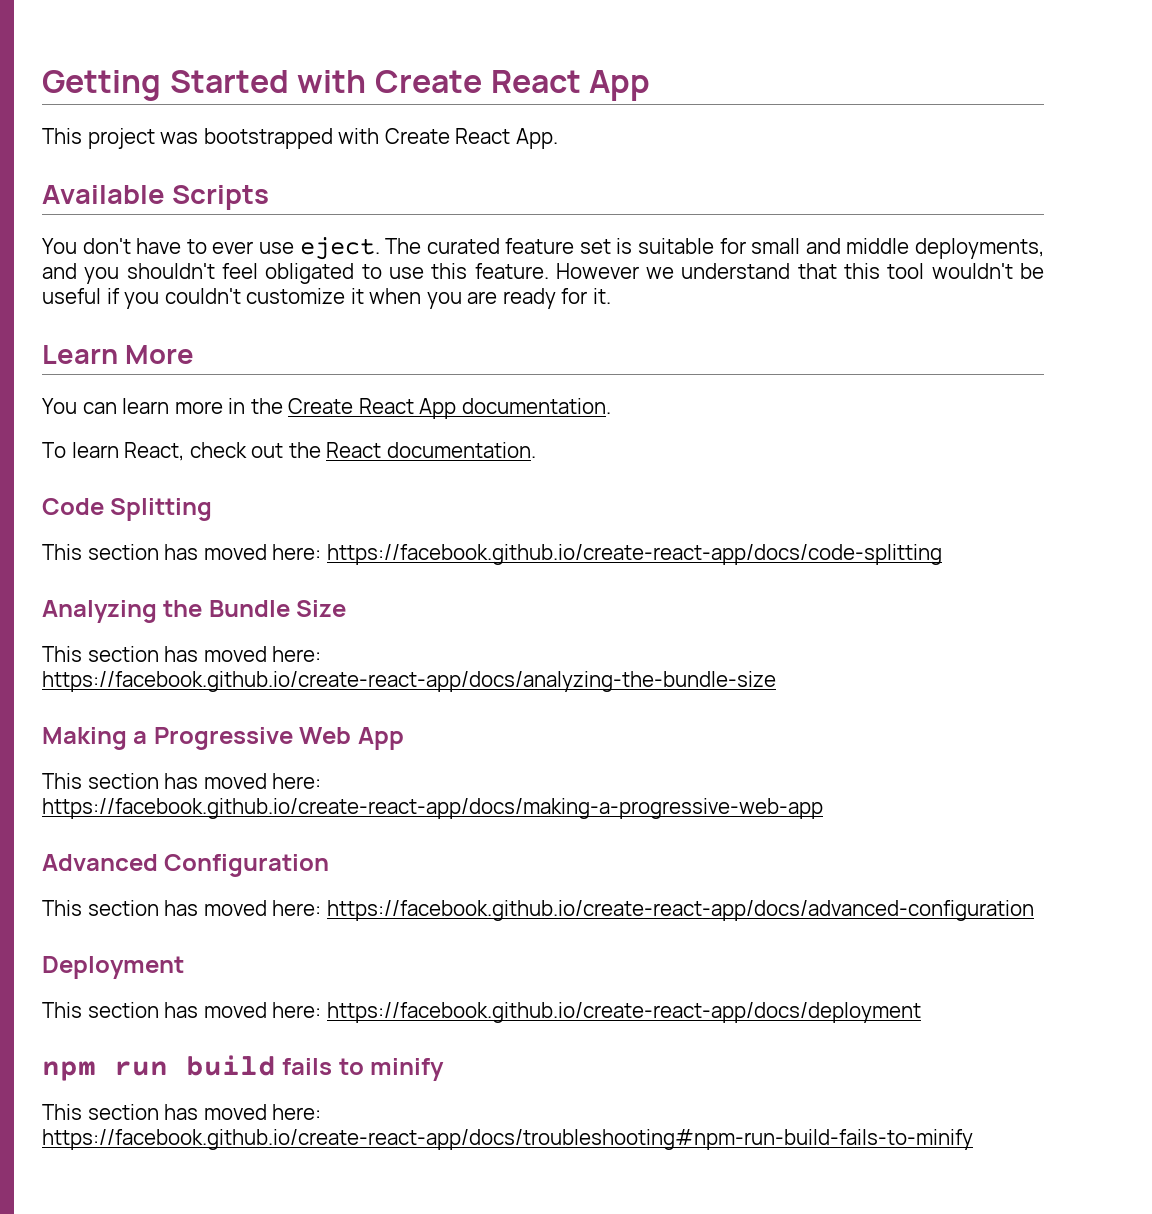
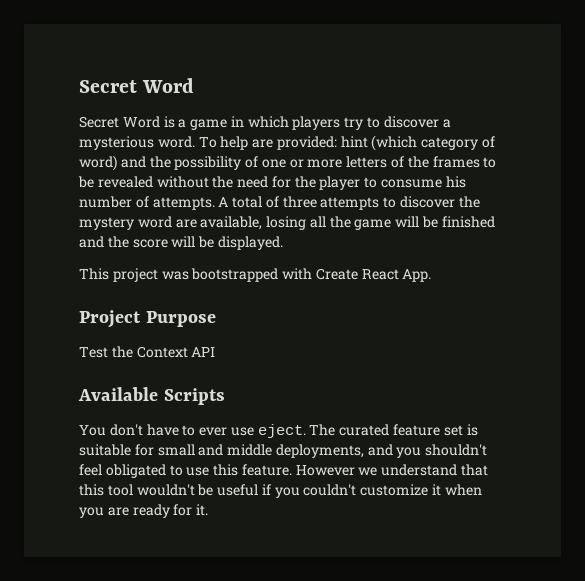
[42,70,651,101] Getting Started with Create React App -> [79,78,195,93] [79,116,451,130] [79,135,496,151] [79,155,497,171] [78,176,466,190] [79,196,480,210] [79,216,495,230] [79,236,283,250] Secret Word // Secret Word is a game in which players try to discover a mysterious word. To help are provided: hint (which category of word) and the possibility of one or more letters of the frames to be revealed without the need for the player to consume his number of attempts. A total of three attempts to discover the mystery word are available, losing all the game will be finished and the score will be displayed.
(558, 138) none -> [79,310,216,328] [79,346,216,358] // Project Purpose // Test the Context API
[42,345,195,364] [42,398,611,419] [42,442,536,461] [42,498,213,521] [42,544,942,565] [42,600,347,623] [42,646,322,662] [42,671,776,692] [42,727,404,750] [42,773,322,789] [42,798,823,819] [42,854,330,877] [42,900,1034,921] [42,956,184,979] [42,1002,921,1023] [42,1055,445,1081] [42,1104,322,1120] [42,1129,973,1150] // Learn More // You can learn more in the Create React App documentation. // To learn React, check out the React documentation. // Code Splitting // This section has moved here: https://facebook.github.io/create-react-app/docs/code-splitting // Analyzing the Bundle Size // This section has moved here: https://facebook.github.io/create-react-app/docs/analyzing-the-bundle-size // Making a Progressive Web App // This section has moved here: https://facebook.github.io/create-react-app/docs/making-a-progressive-web-app // Advanced Configuration // This section has moved here: https://facebook.github.io/create-react-app/docs/advanced-configuration // Deployment // This section has moved here: https://facebook.github.io/create-react-app/docs/deployment // npm run build fails to minify // This section has moved here: https://facebook.github.io/create-react-app/docs/troubleshooting#npm-run-build-fails-to-minify -> (209, 510) none

